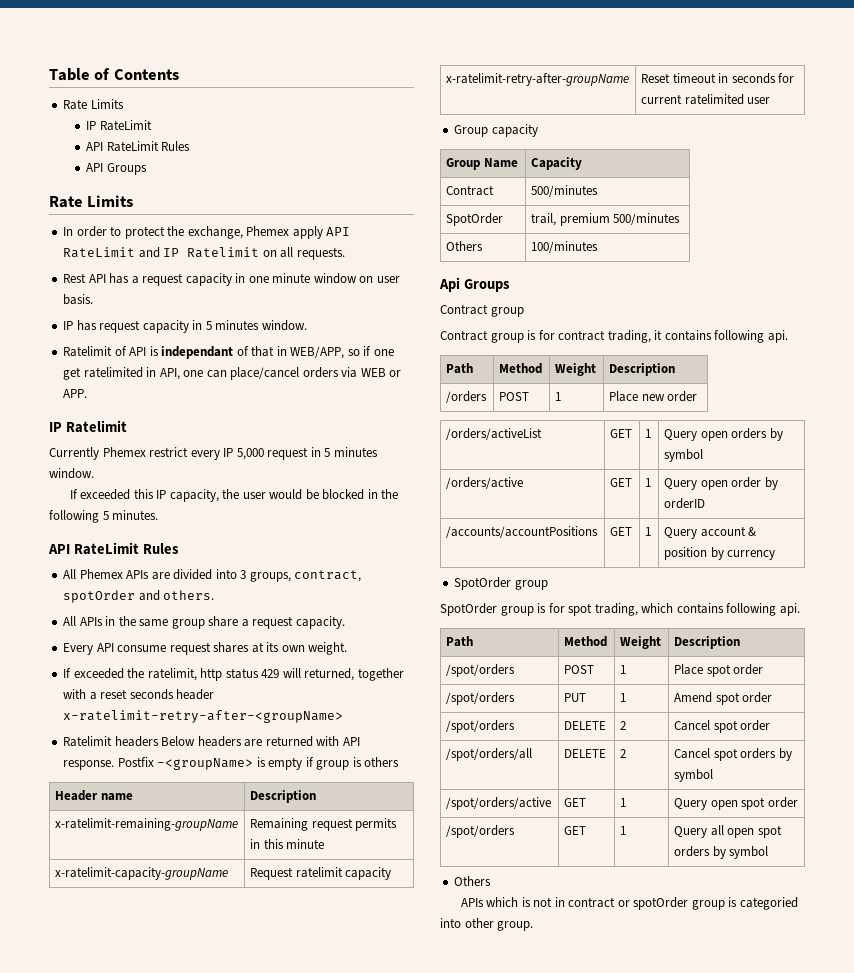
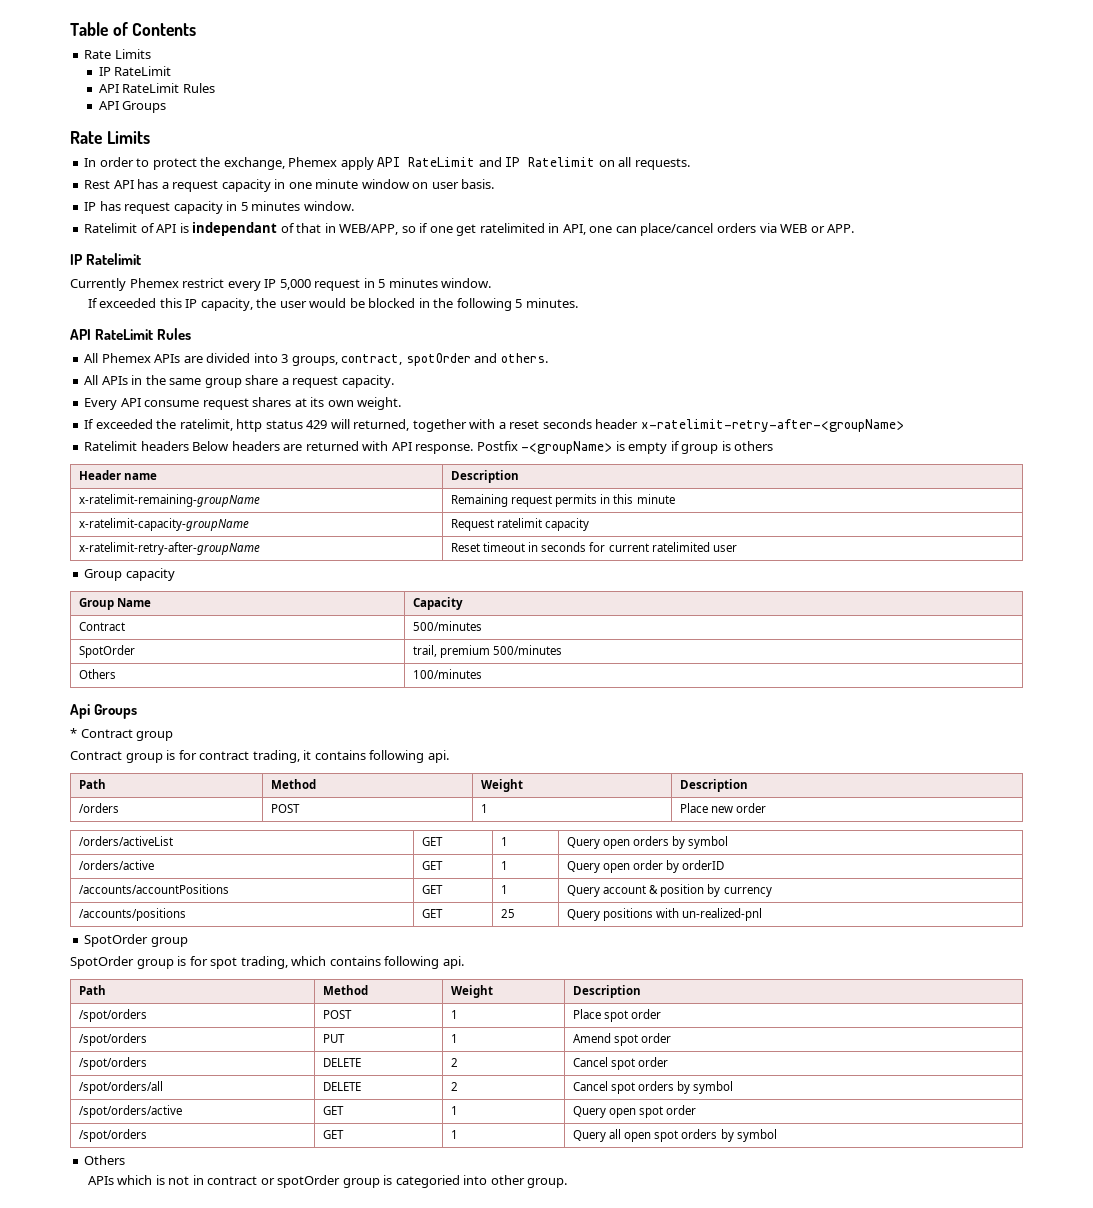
(510, 285) none -> [70,728,77,738] *
(776, 555) none -> [78,908,186,921] [421,909,443,918] [500,909,515,918] [566,908,763,921] // /accounts/positions | GET | 25 | Query positions with un-realized-pnl

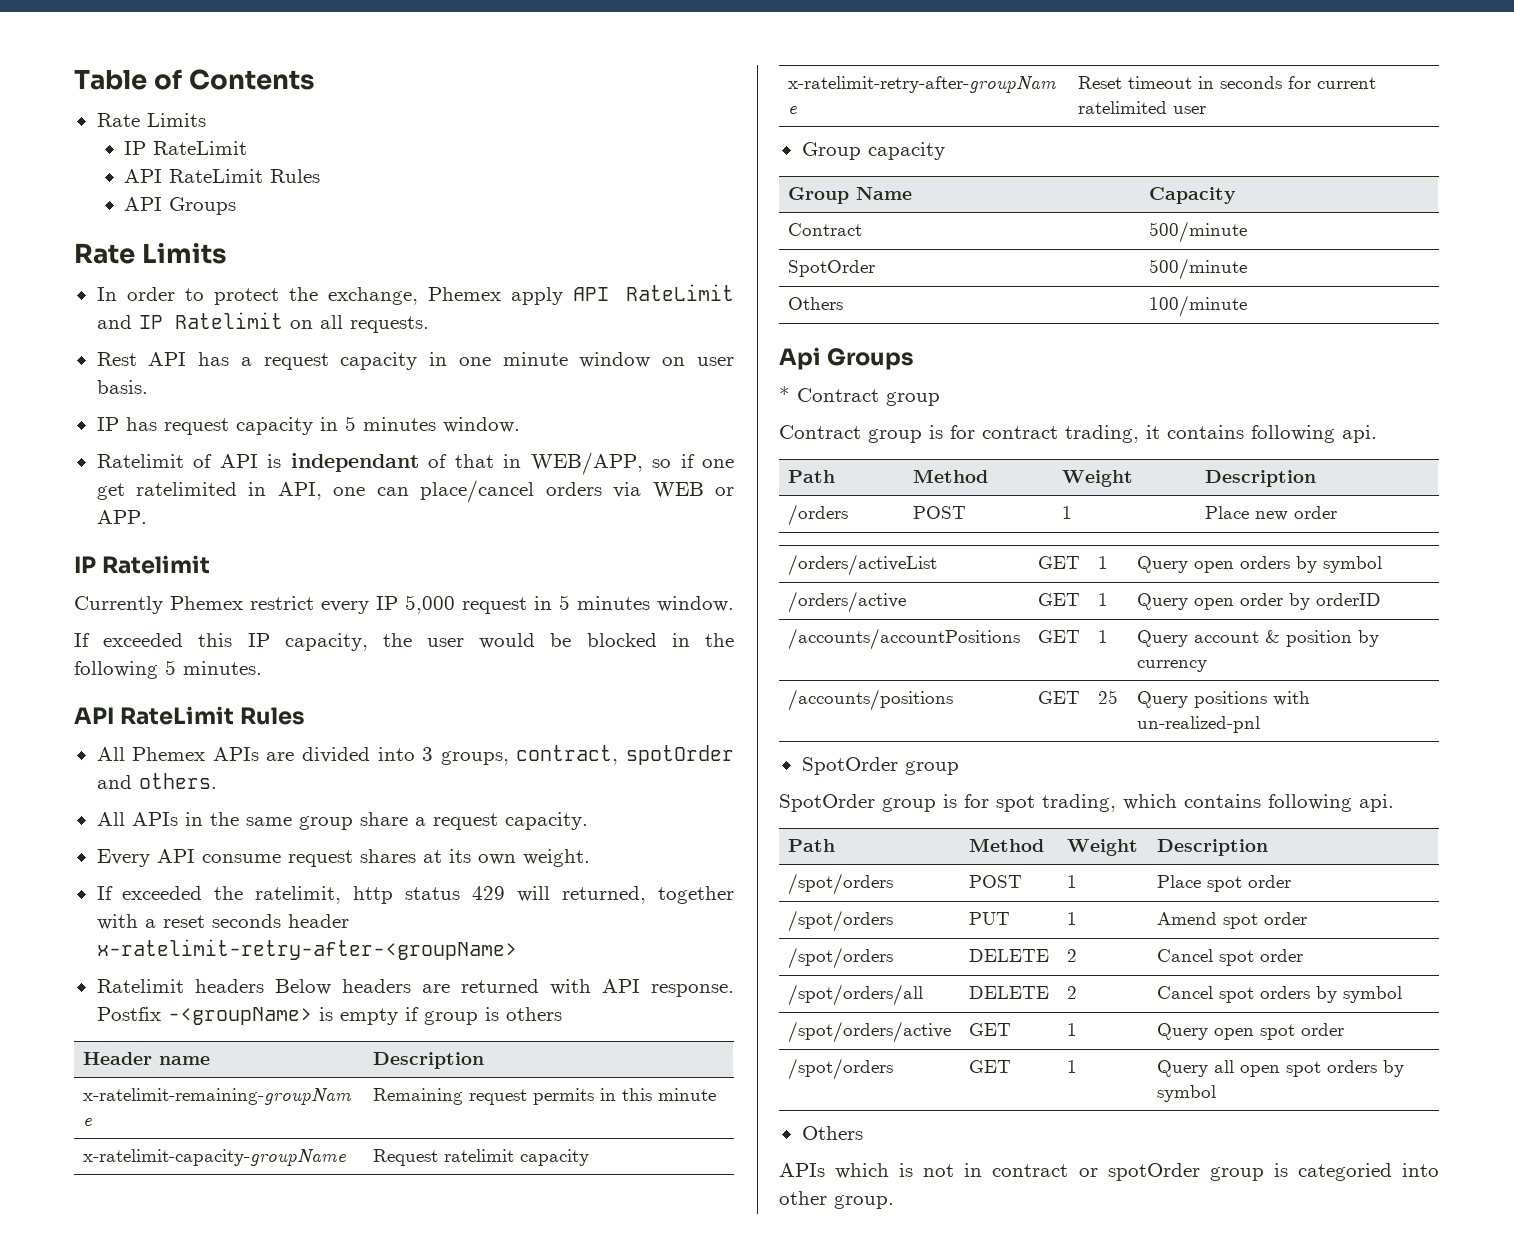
[412,621,482,631] 500/minutes -> [1148,221,1247,243] 500/minute
[412,645,563,658] trail, premium 500/minutes -> [1148,258,1247,280] 500/minute
[412,669,482,679] 100/minutes -> [1148,295,1247,317] 100/minute

